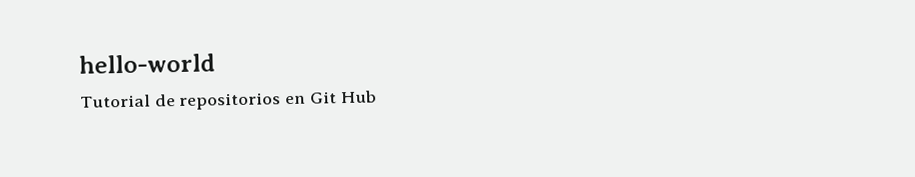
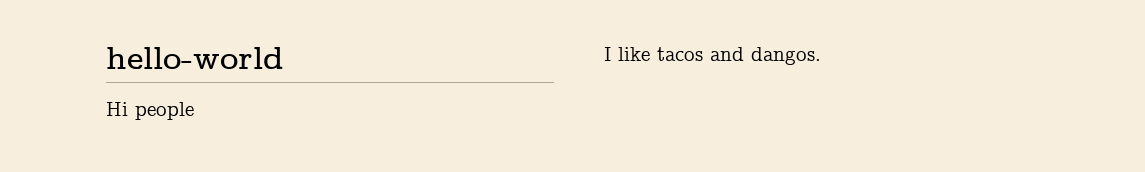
[80,90,377,111] Tutorial de repositorios en Git Hub -> [106,102,194,120] [604,47,821,65] Hi people // I like tacos and dangos.

